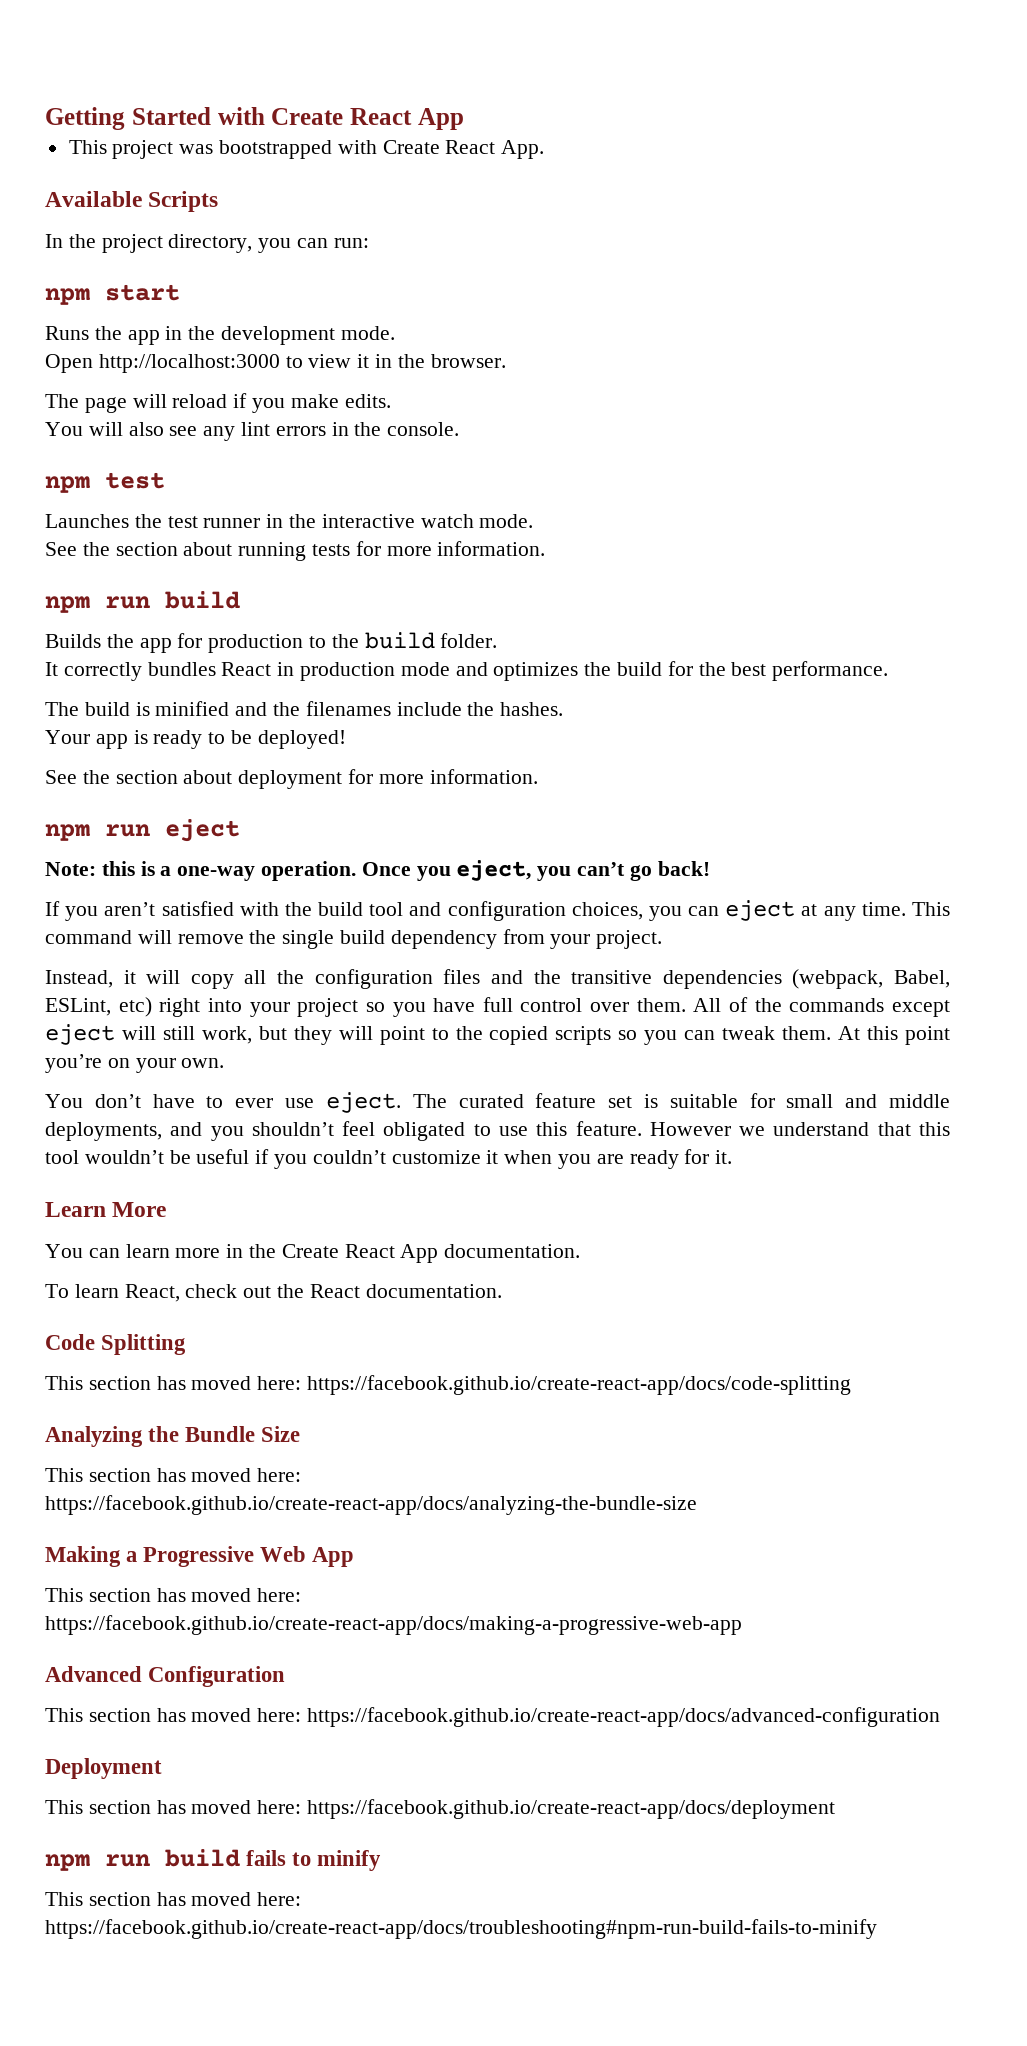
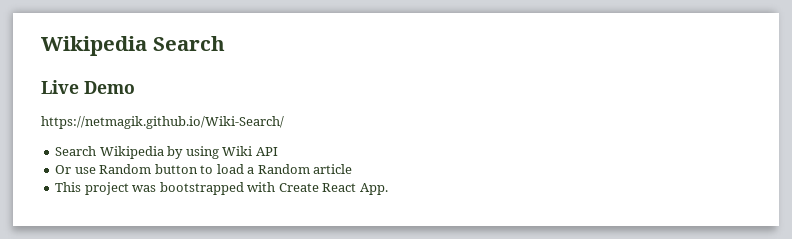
[45,107,464,130] Getting Started with Create React App -> [41,36,225,56] [41,80,135,94] [41,116,284,129] [55,146,278,159] [55,164,353,174] Wikipedia Search // Live Demo // https://netmagik.github.io/Wiki-Search/ // Search Wikipedia by using Wiki API // Or use Random button to load a Random article
[45,191,219,212] [45,234,369,253] [45,284,180,305] [45,326,395,345] [45,354,506,373] [45,393,391,413] [45,422,460,441] [45,472,165,493] [45,514,534,528] [45,541,546,561] [45,591,240,613] [45,632,498,653] [45,661,889,681] [45,701,564,716] [45,730,346,749] [45,769,538,789] [45,819,240,842] [45,860,710,881] [45,900,950,921] [45,929,663,949] [45,969,951,989] [45,997,950,1017] [45,1024,950,1045] [45,1054,225,1073] [45,1092,950,1113] [45,1121,951,1141] [45,1149,733,1169] [45,1202,167,1217] [45,1244,581,1263] [45,1284,502,1302] [45,1334,187,1355] [45,1375,852,1395] [45,1426,301,1447] [45,1468,302,1482] [45,1495,697,1515] [45,1546,355,1567] [45,1588,302,1602] [45,1615,742,1635] [45,1666,286,1687] [45,1707,941,1727] [45,1758,162,1779] [45,1799,836,1819] [45,1849,382,1871] [45,1892,302,1906] [45,1919,877,1939] // Available Scripts // In the project directory, you can run: // npm start // Runs the app in the development mode. // Open http://localhost:3000 to view it in the browser. // The page will reload if you make edits. // You will also see any lint errors in the console. // npm test // Launches the test runner in the interactive watch mode. // See the section about running tests for more information. // npm run build // Builds the app for production to the build folder. // It correctly bundles React in production mode and optimizes the build for the best performance. // The build is minified and the filenames include the hashes. // Your app is ready to be deployed! // See the section about deployment for more information. // npm run eject // Note: this is a one-way operation. Once you eject, you can’t go back! // If you aren’t satisfied with the build tool and configuration choices, you can eject at any time. This command will remove the single build dependency from your project. // Instead, it will copy all the configuration files and the transitive dependencies (webpack, Babel, ESLint, etc) right into your project so you have full control over them. All of the commands except eject will still work, but they will point to the copied scripts so you can tweak them. At this point you’re on your own. // You don’t have to ever use eject. The curated feature set is suitable for small and middle deployments, and you shouldn’t feel obligated to use this feature. However we understand that this tool wouldn’t be useful if you couldn’t customize it when you are ready for it. // Learn More // You can learn more in the Create React App documentation. // To learn React, check out the React documentation. // Code Splitting // This section has moved here: https://facebook.github.io/create-react-app/docs/code-splitting // Analyzing the Bundle Size // This section has moved here: https://facebook.github.io/create-react-app/docs/analyzing-the-bundle-size // Making a Progressive Web App // This section has moved here: https://facebook.github.io/create-react-app/docs/making-a-progressive-web-app // Advanced Configuration // This section has moved here: https://facebook.github.io/create-react-app/docs/advanced-configuration // Deployment // This section has moved here: https://facebook.github.io/create-react-app/docs/deployment // npm run build fails to minify // This section has moved here: https://facebook.github.io/create-react-app/docs/troubleshooting#npm-run-build-fails-to-minify -> (388, 189) none

